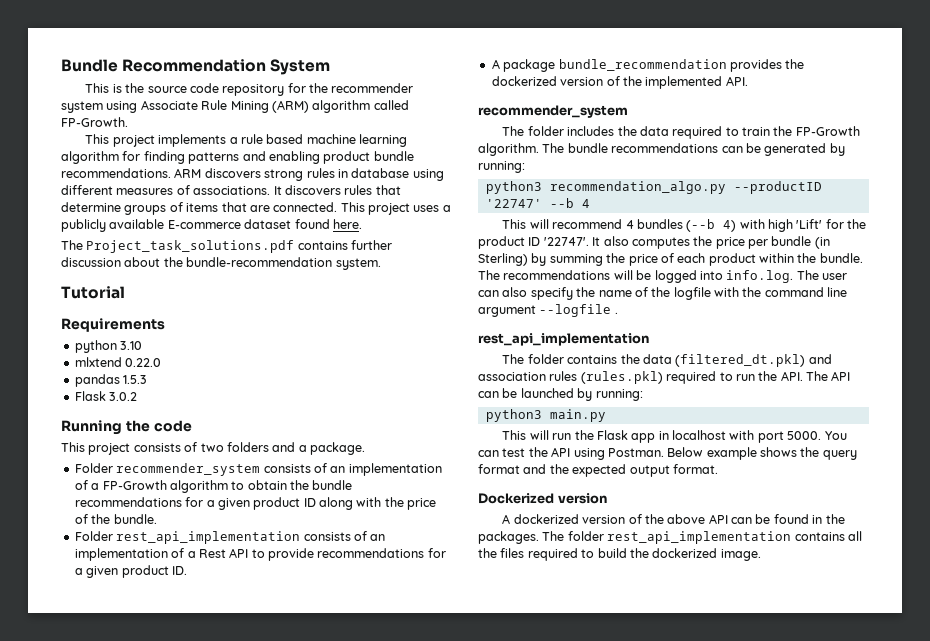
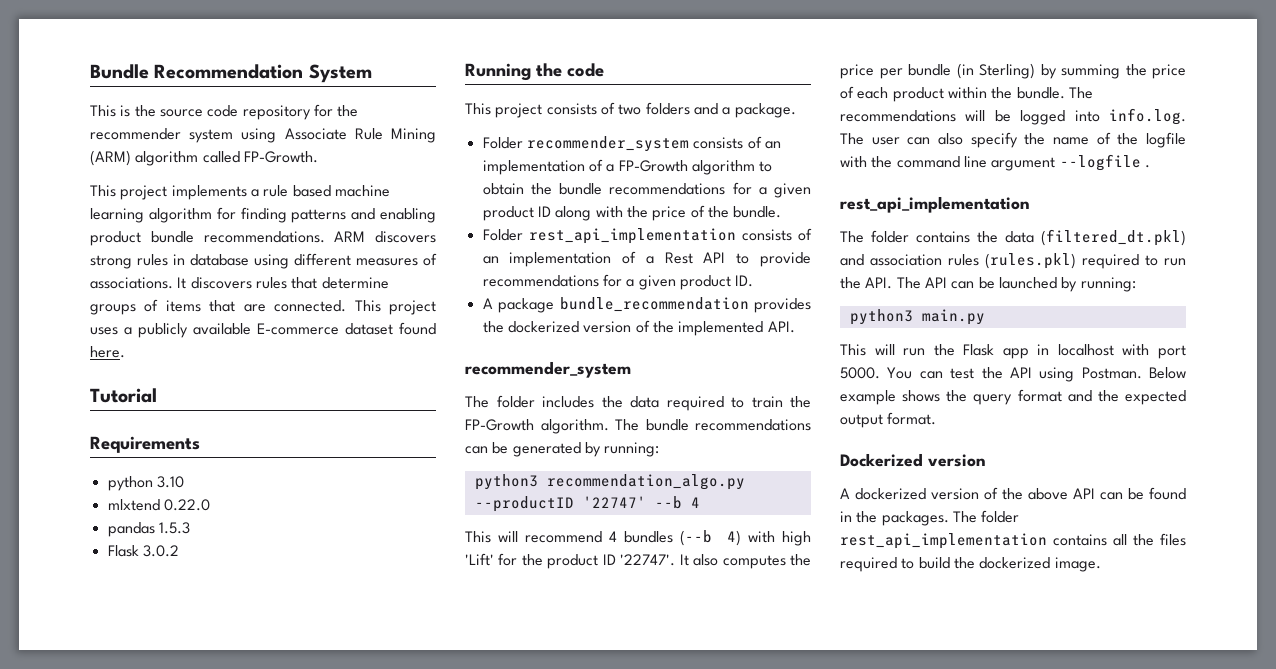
[61,240,393,253] [61,257,381,270] // The Project_task_solutions.pdf contains further discussion about the bundle-recommendation system. -> (125, 352) none

